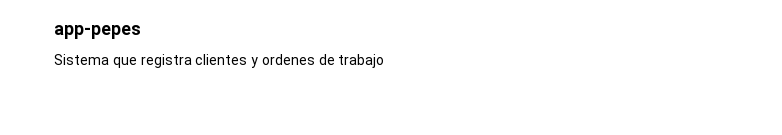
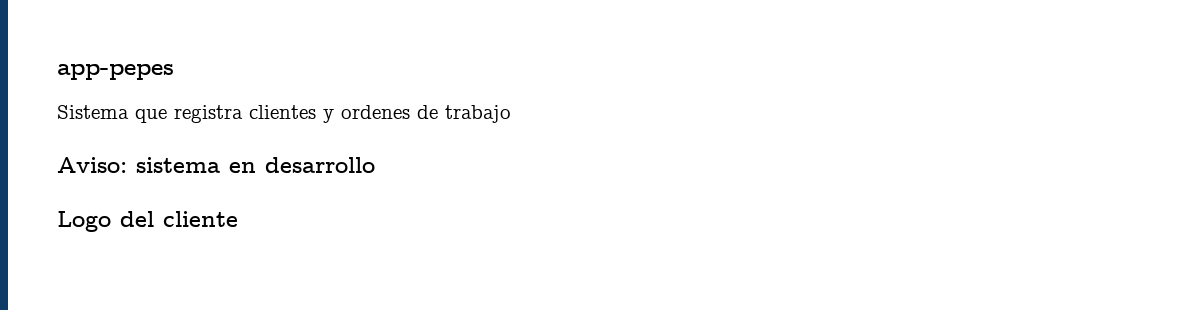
(385, 61) none -> [57,157,375,173] [57,211,238,232] // Aviso: sistema en desarrollo // Logo del cliente

